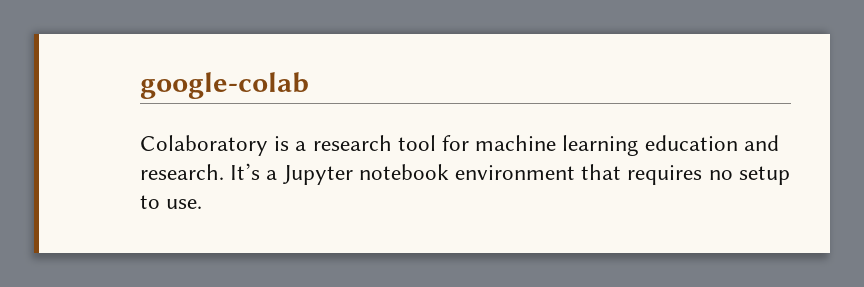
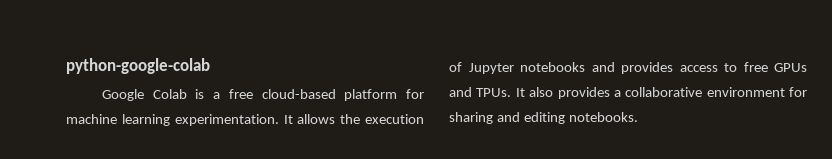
[140,72,309,99] [140,135,779,156] [140,163,790,185] [140,195,203,209] google-colab // Colaboratory is a research tool for machine learning education and research. It’s a Jupyter notebook environment that requires no setup to use. -> [66,58,210,74] [101,89,425,101] [66,114,424,126] [449,62,807,74] [449,87,807,99] [449,112,638,124] python-google-colab // Google Colab is a free cloud-based platform for machine learning experimentation. It allows the execution of Jupyter notebooks and provides access to free GPUs and TPUs. It also provides a collaborative environment for sharing and editing notebooks.

